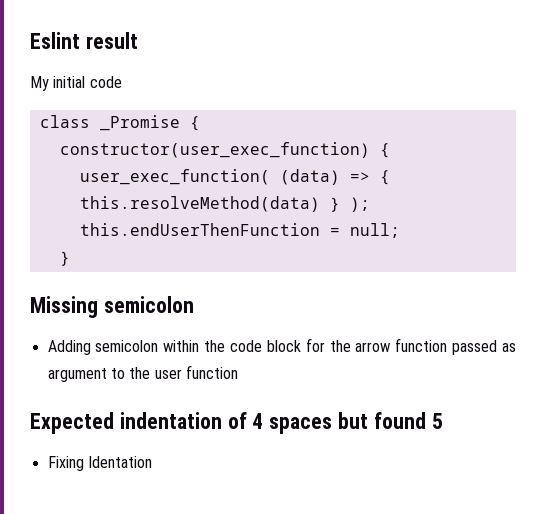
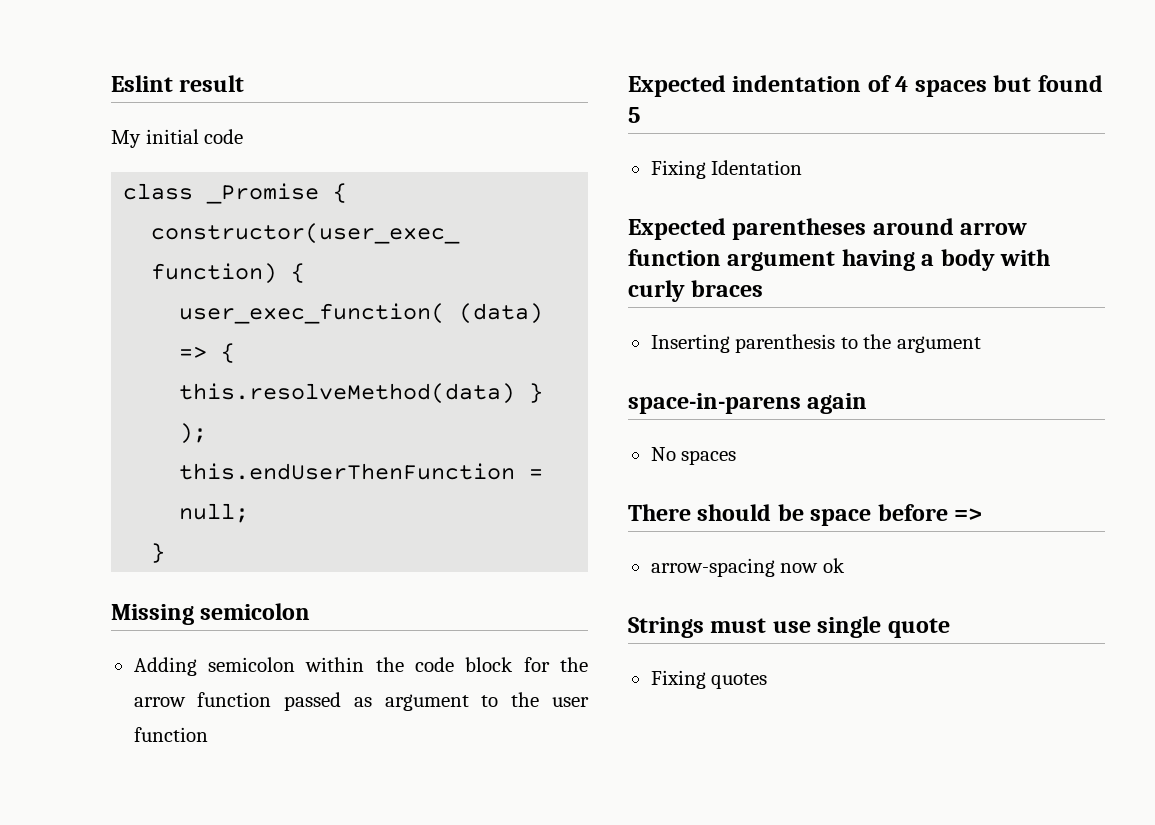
(152, 462) none -> [628,218,1028,240] [628,249,1051,271] [628,280,764,302] [650,334,981,353] [628,393,868,414] [650,447,737,465] [628,504,983,526] [650,558,845,577] [628,616,950,638] [650,670,768,689] // Expected parentheses around arrow function argument having a body with curly braces // Inserting parenthesis to the argument // space-in-parens again // No spaces // There should be space before => // arrow-spacing now ok // Strings must use single quote // Fixing quotes

